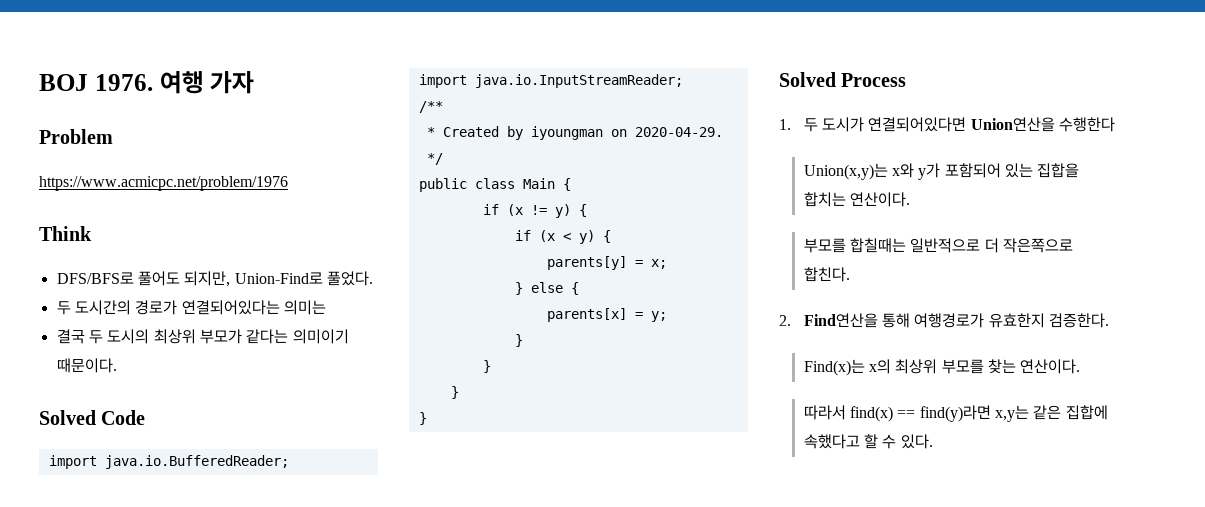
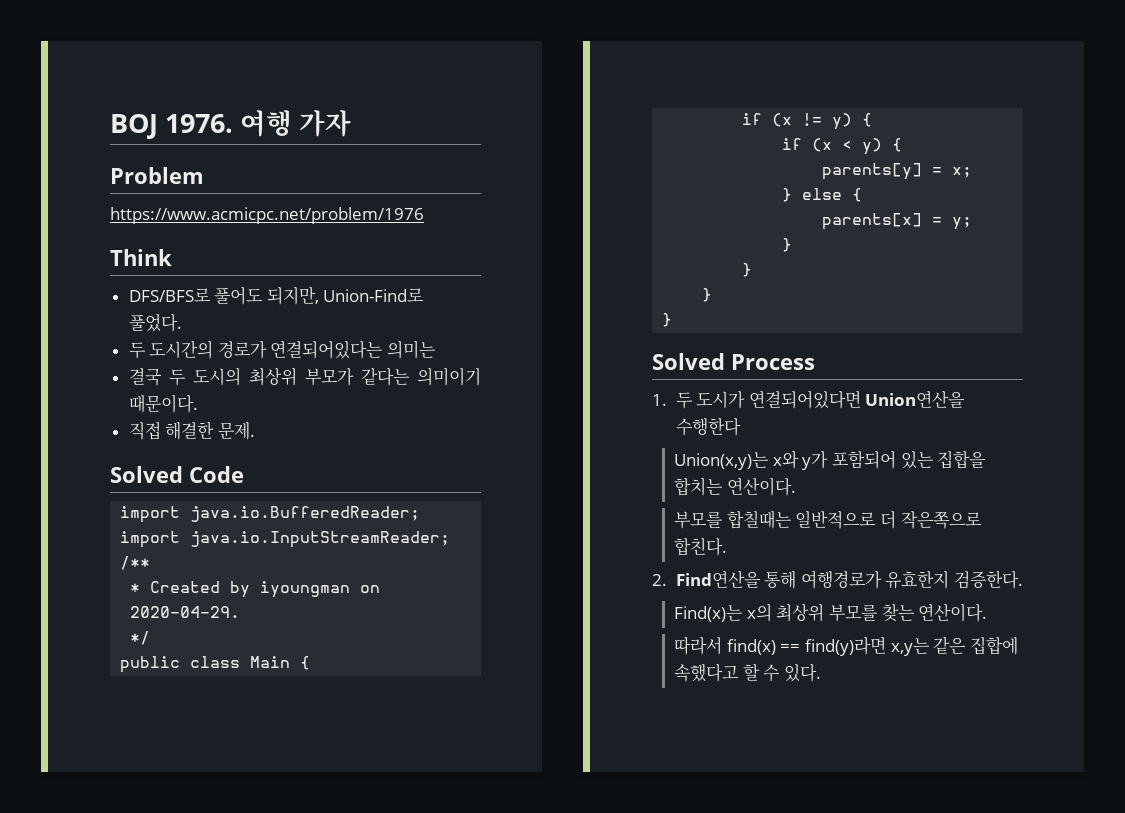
(117, 365) none -> [128,421,255,440] // 직접 해결한 문제.

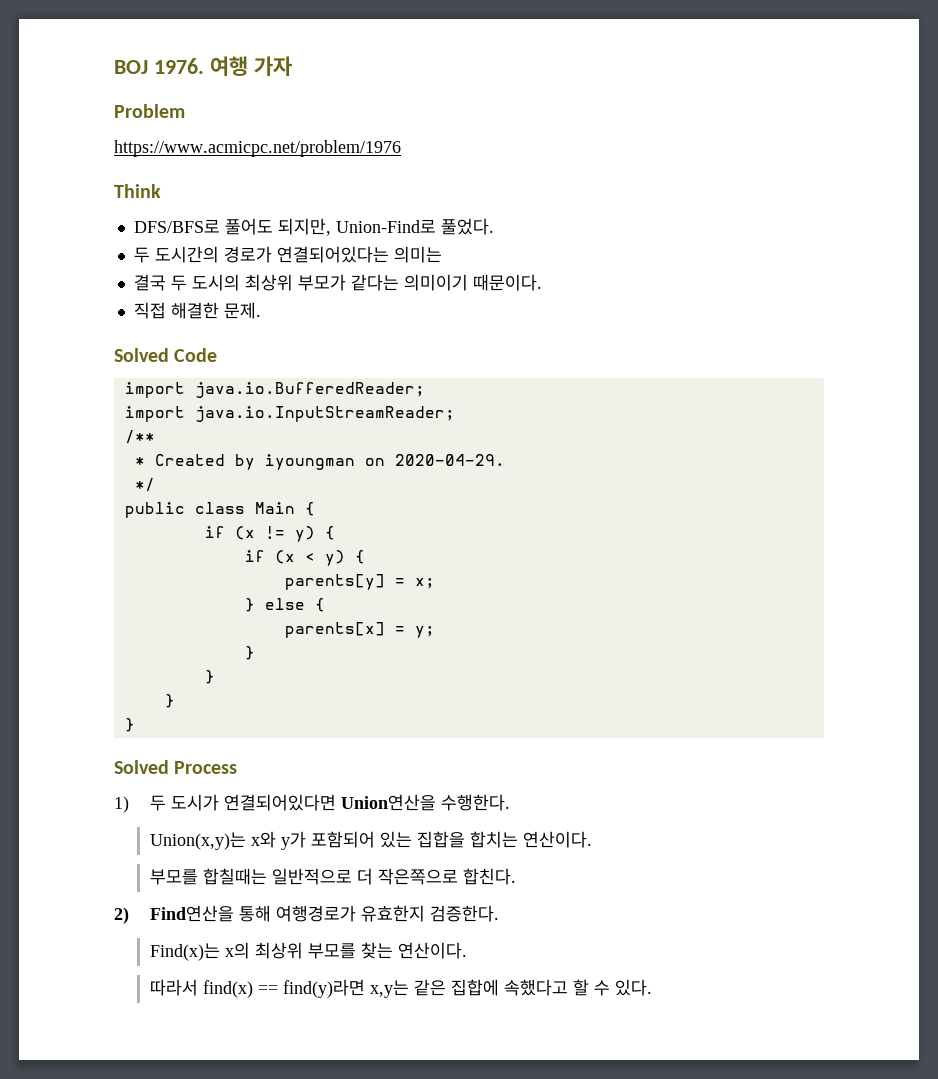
[652,394,667,406] 1. -> [114,796,129,813] 1)
[675,417,741,436] 수행한다 -> [440,794,510,811] 수행한다.
[652,574,667,586] 2. -> [114,907,129,924] 2)

